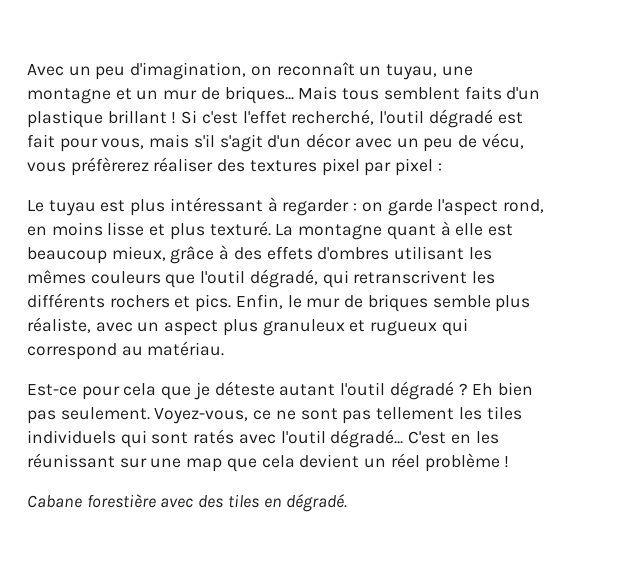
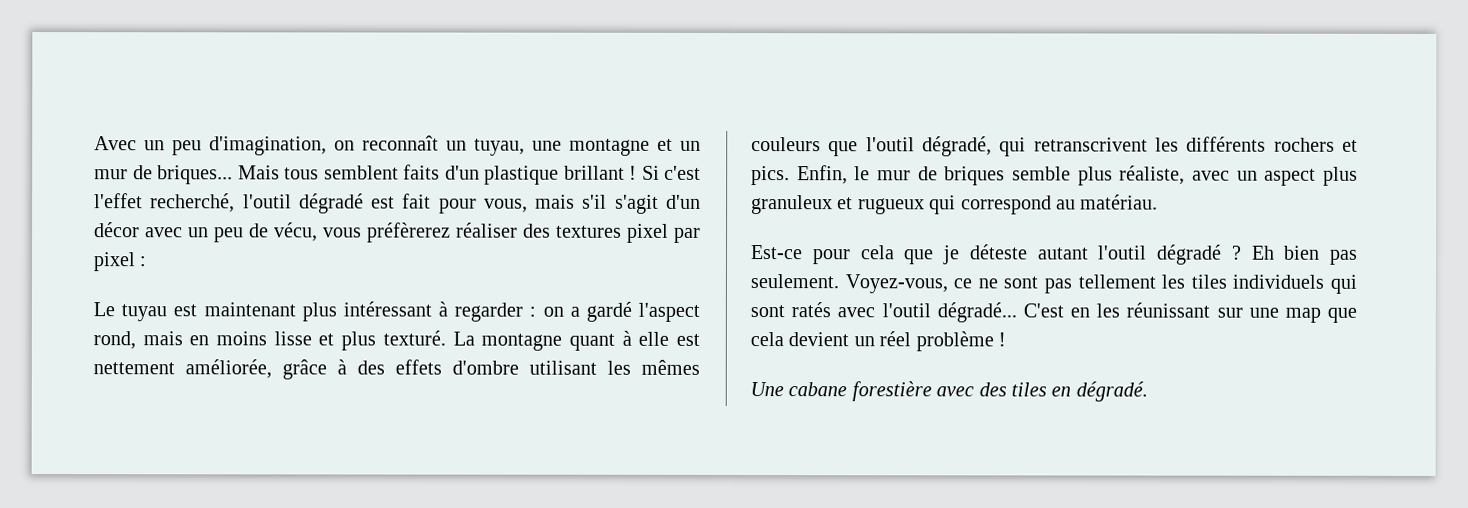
(126, 206) none -> [203,302,296,317] maintenant
[387,199,433,216] garde -> [569,301,632,322] a gardé
(544, 206) none -> [142,331,183,346] mais
[27,246,166,264] beaucoup mieux, -> [93,359,272,379] nettement améliorée,
[317,247,390,260] d'ombres -> [452,360,519,375] d'ombre
[27,495,82,508] Cabane -> [750,382,848,397] Une cabane

